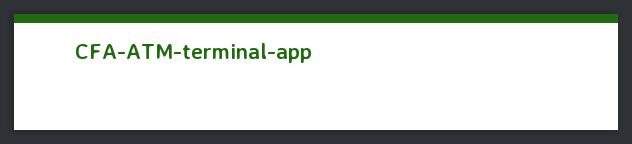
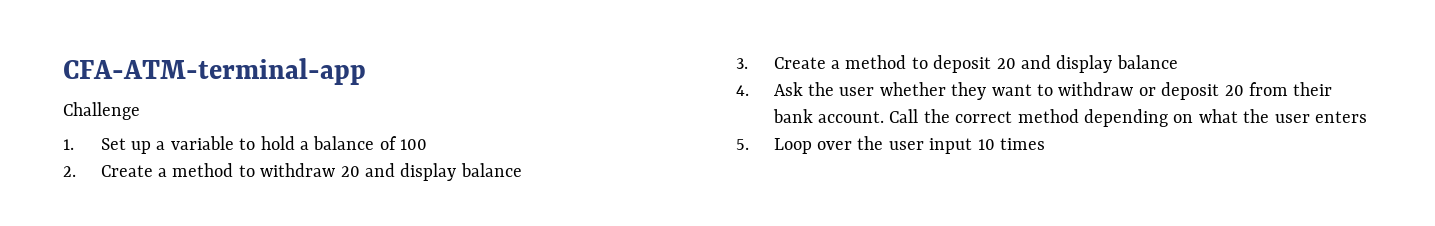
(312, 53) none -> [63,102,140,120] [63,136,428,154] [63,163,522,181] [736,55,1178,73] [736,82,1333,100] [772,109,1368,127] [736,136,1046,154] // Challenge // 1. Set up a variable to hold a balance of 100 // 2. Create a method to withdraw 20 and display balance // 3. Create a method to deposit 20 and display balance // 4. Ask the user whether they want to withdraw or deposit 20 from their bank account. Call the correct method depending on what the user enters // 5. Loop over the user input 10 times

